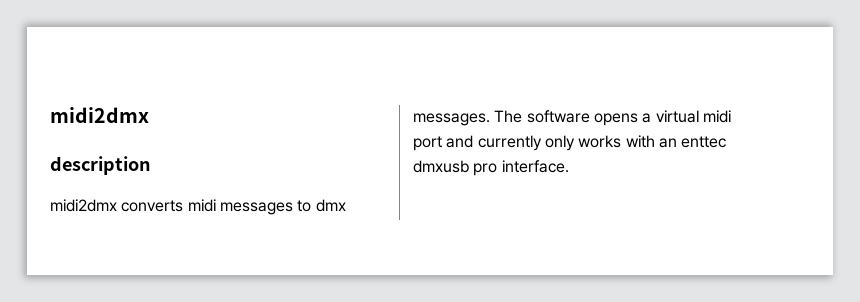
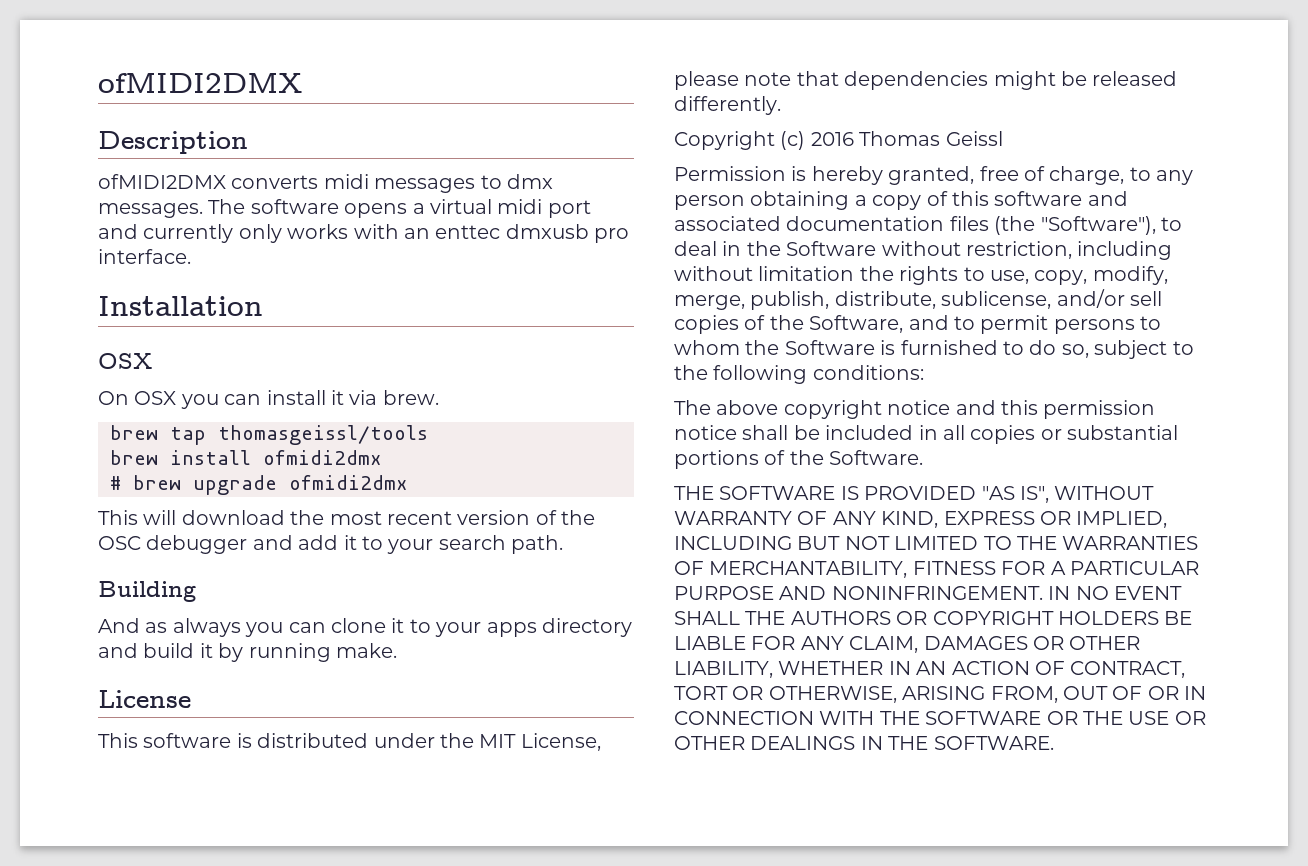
[50,107,149,123] [50,156,151,175] [50,199,117,212] midi2dmx // description // midi2dmx -> [98,73,303,93] [98,131,248,154] [98,174,226,189] ofMIDI2DMX // Description // ofMIDI2DMX
(569, 166) none -> [98,296,263,316] [98,353,152,369] [98,390,439,409] [110,425,428,445] [110,450,382,465] [110,475,408,495] [98,510,596,525] [98,535,564,554] [98,581,196,602] [98,618,632,637] [98,643,397,662] [98,690,191,708] [98,733,601,751] [674,71,1178,90] [674,96,781,115] [674,131,1003,150] [674,166,1194,185] [674,191,1128,210] [674,216,1182,235] [674,241,1173,260] [674,266,1168,285] [674,289,1162,310] [674,315,1162,334] [674,340,1194,359] [674,365,924,384] [674,400,1156,419] [674,425,1179,444] [674,450,924,469] [674,486,1155,503] [674,511,1168,528] [674,536,1199,550] [674,561,1199,578] [674,586,1182,600] [674,611,1193,625] [674,636,1141,653] [674,661,1186,678] [674,686,1207,703] [674,711,1206,725] [674,736,1054,750] // Installation // OSX // On OSX you can install it via brew. // brew tap thomasgeissl/tools // brew install ofmidi2dmx // # brew upgrade ofmidi2dmx // This will download the most recent version of the OSC debugger and add it to your search path. // Building // And as always you can clone it to your apps directory and build it by running make. // License // This software is distributed under the MIT License, please note that dependencies might be released differently. // Copyright (c) 2016 Thomas Geissl // Permission is hereby granted, free of charge, to any person obtaining a copy of this software and associated documentation files (the "Software"), to deal in the Software without restriction, including without limitation the rights to use, copy, modify, merge, publish, distribute, sublicense, and/or sell copies of the Software, and to permit persons to whom the Software is furnished to do so, subject to the following conditions: // The above copyright notice and this permission notice shall be included in all copies or substantial portions of the Software. // THE SOFTWARE IS PROVIDED "AS IS", WITHOUT WARRANTY OF ANY KIND, EXPRESS OR IMPLIED, INCLUDING BUT NOT LIMITED TO THE WARRANTIES OF MERCHANTABILITY, FITNESS FOR A PARTICULAR PURPOSE AND NONINFRINGEMENT. IN NO EVENT SHALL THE AUTHORS OR COPYRIGHT HOLDERS BE LIABLE FOR ANY CLAIM, DAMAGES OR OTHER LIABILITY, WHETHER IN AN ACTION OF CONTRACT, TORT OR OTHERWISE, ARISING FROM, OUT OF OR IN CONNECTION WITH THE SOFTWARE OR THE USE OR OTHER DEALINGS IN THE SOFTWARE.

